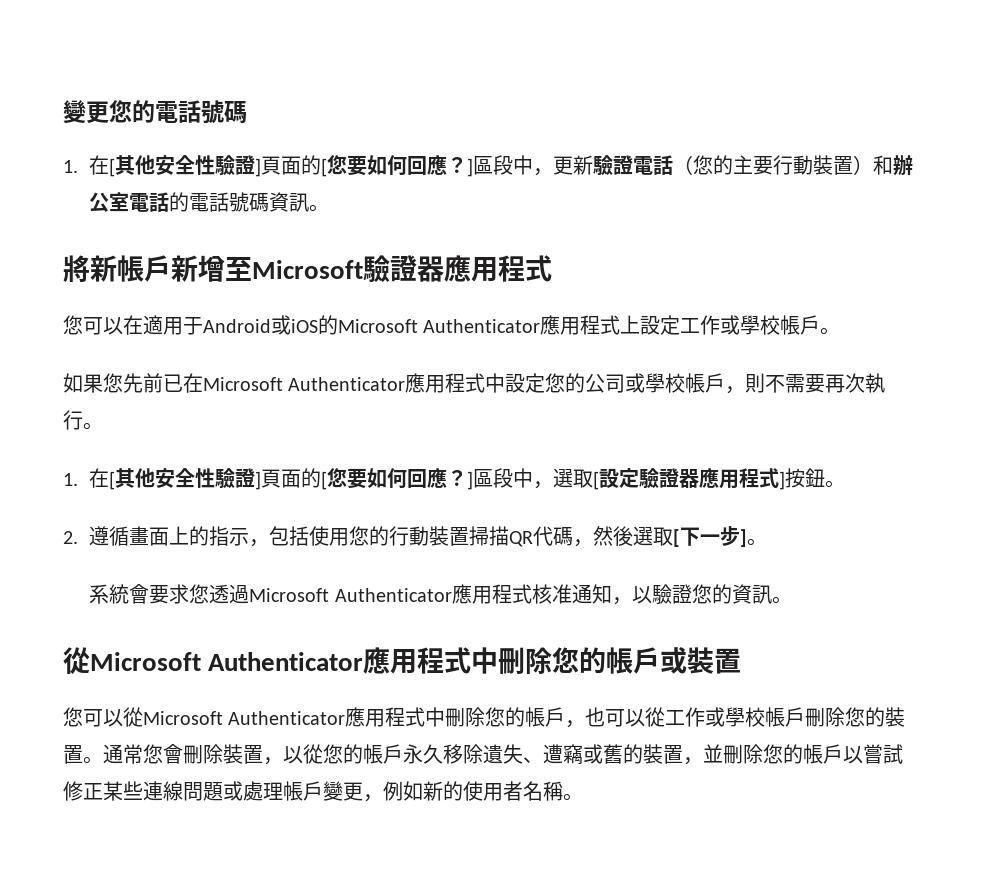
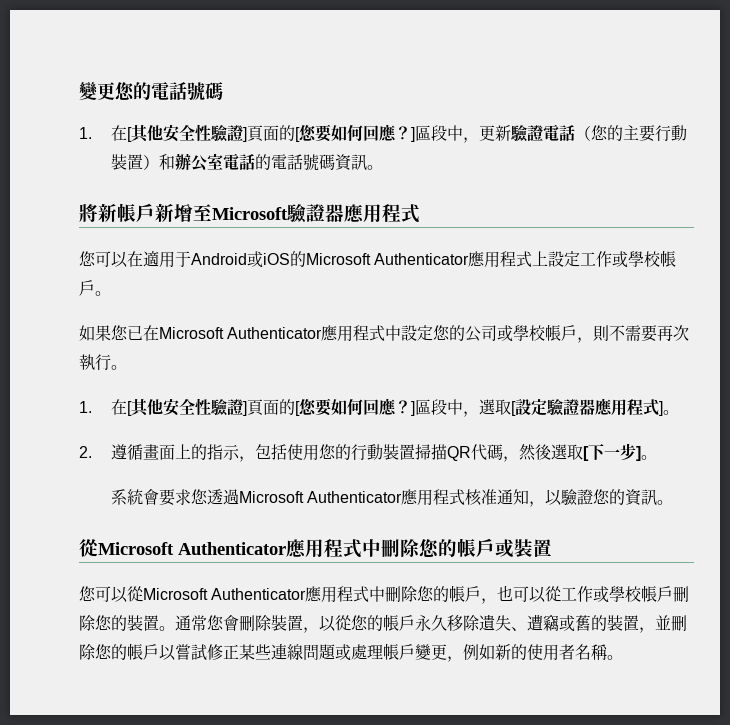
[123,373,163,393] 先前 -> (128, 332) none
[785,468,826,488] 按鈕 -> (663, 408) none

